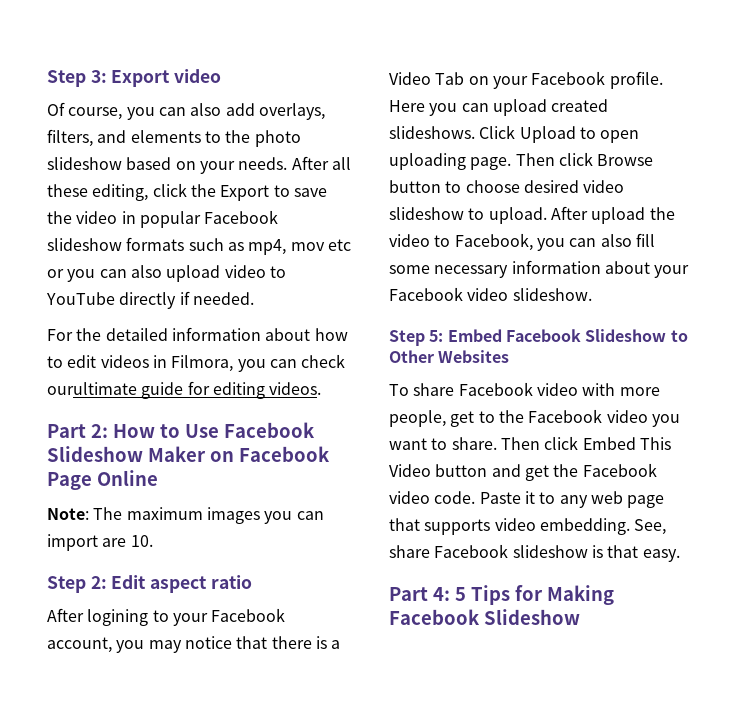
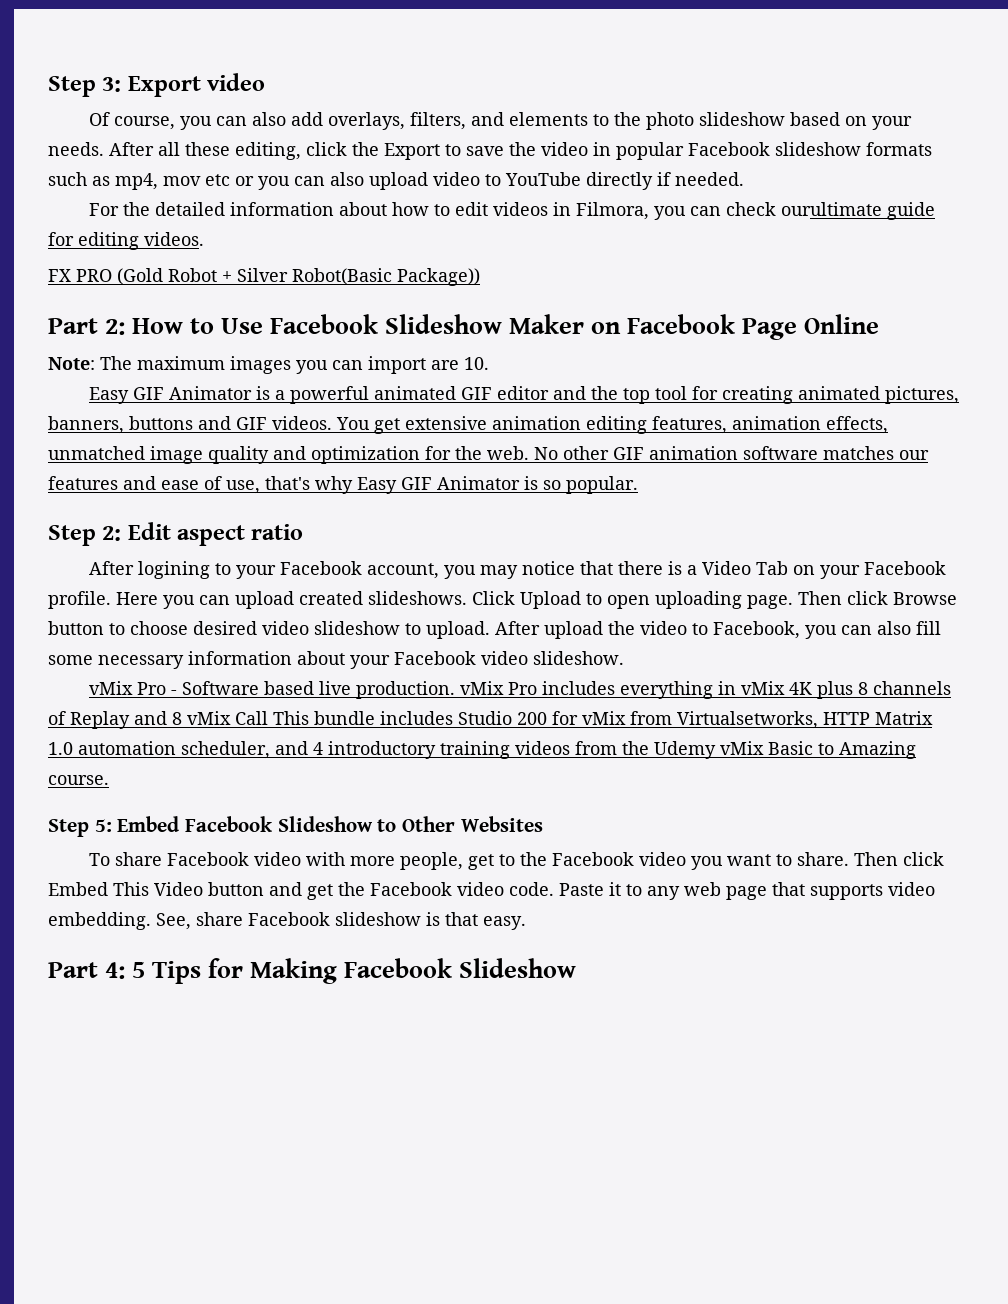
(322, 388) none -> [48,268,480,286] // FX PRO (Gold Robot + Silver Robot(Basic Package))
(153, 541) none -> [89,386,960,404] [48,416,888,434] [48,446,929,464] [48,476,638,494] // Easy GIF Animator is a powerful animated GIF editor and the top tool for creating animated pictures, banners, buttons and GIF videos. You get extensive animation editing features, animation effects, unmatched image quality and optimization for the web. No other GIF animation software matches our features and ease of use, that's why Easy GIF Animator is so popular.
(592, 294) none -> [89,681,952,699] [48,711,933,729] [48,741,916,759] [48,775,109,785] // vMix Pro - Software based live production. vMix Pro includes everything in vMix 4K plus 8 channels of Replay and 8 vMix Call This bundle includes Studio 200 for vMix from Virtualsetworks, HTTP Matrix 1.0 automation scheduler, and 4 introductory training videos from the Udemy vMix Basic to Amazing course.

